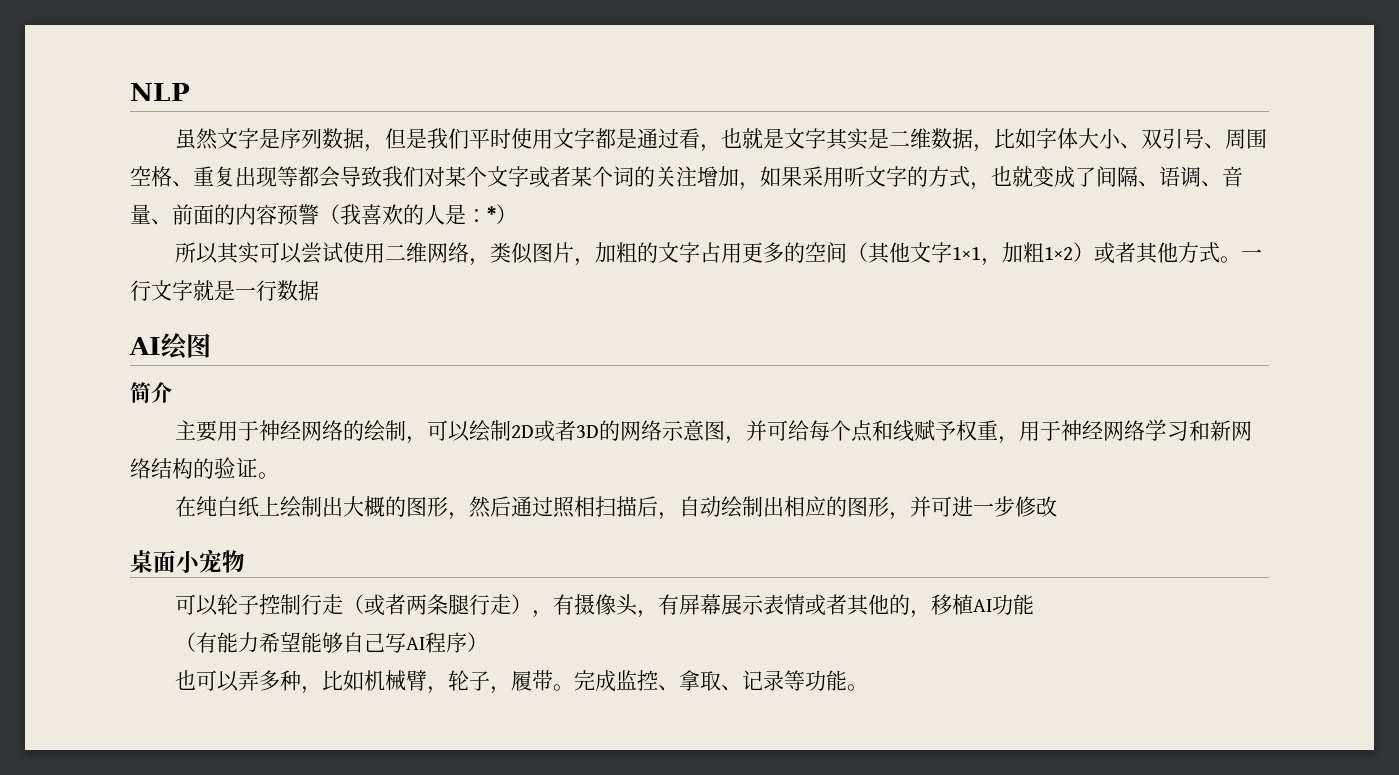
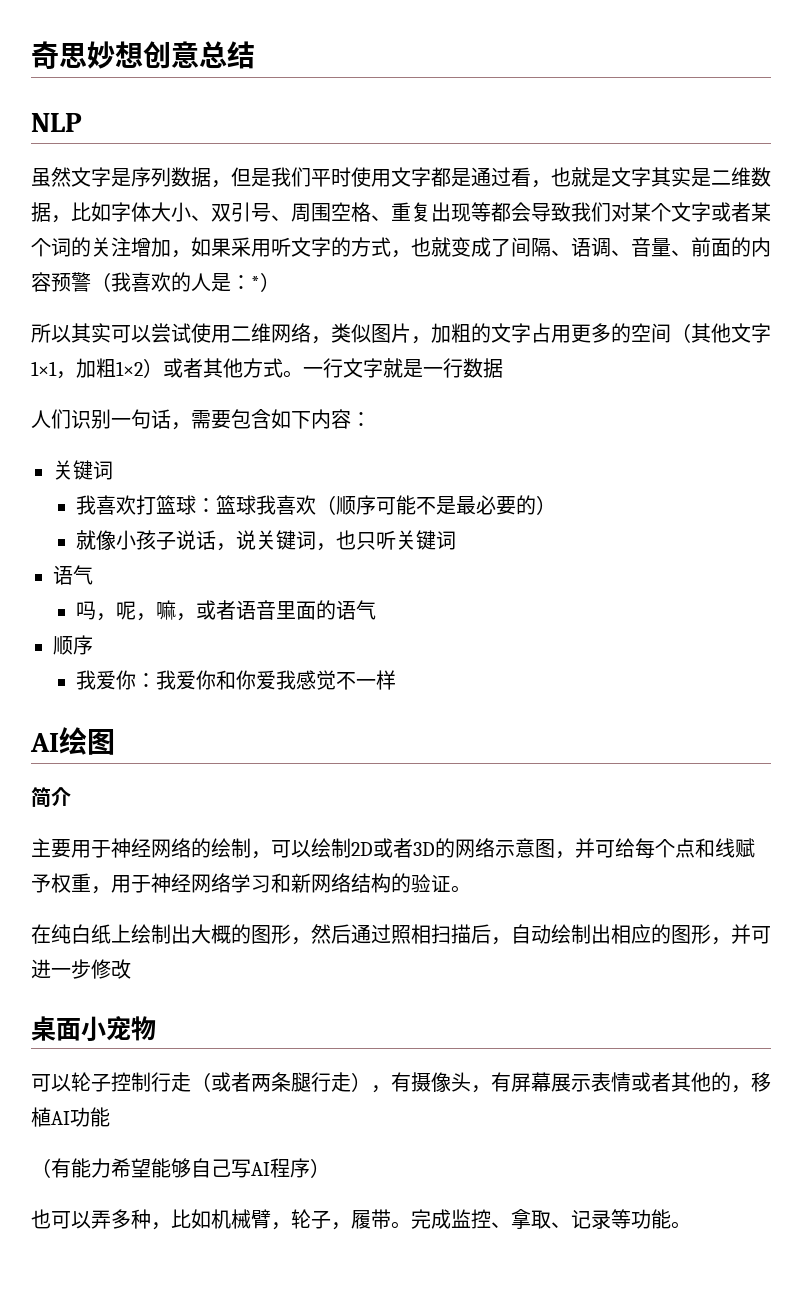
(130, 92) none -> [31,41,255,69] 奇思妙想创意总结 //
(319, 290) none -> [31,409,371,430] [53,460,113,480] [76,495,557,515] [76,530,457,551] [53,565,93,585] [76,600,377,621] [53,635,93,655] [76,670,397,690] // 人们识别一句话，需要包含如下内容： // 关键词 // 我喜欢打篮球：篮球我喜欢（顺序可能不是最必要的） // 就像小孩子说话，说关键词，也只听关键词 // 语气 // 吗，呢，嘛，或者语音里面的语气 // 顺序 // 我爱你：我爱你和你爱我感觉不一样

